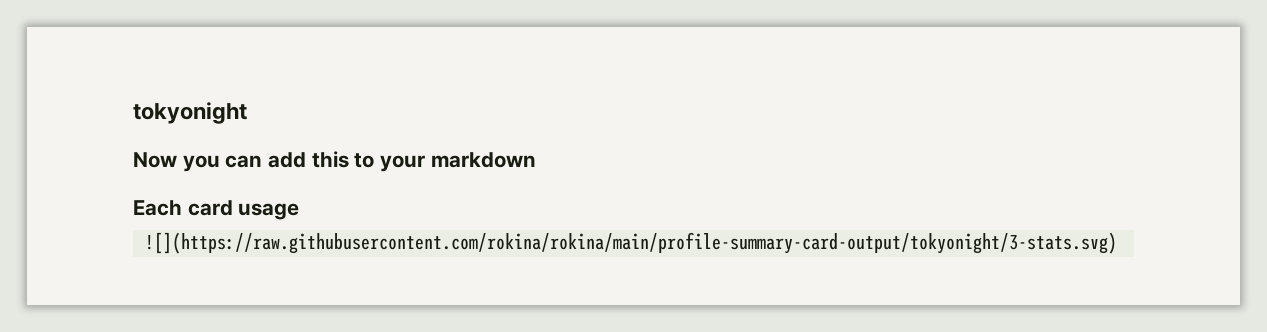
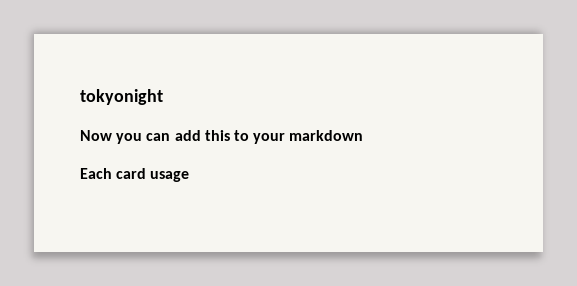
[144,232,1117,254] // ![](https://raw.githubusercontent.com/rokina/rokina/main/profile-summary-card-output/tokyonight/3-stats.svg) -> (190, 176) none

